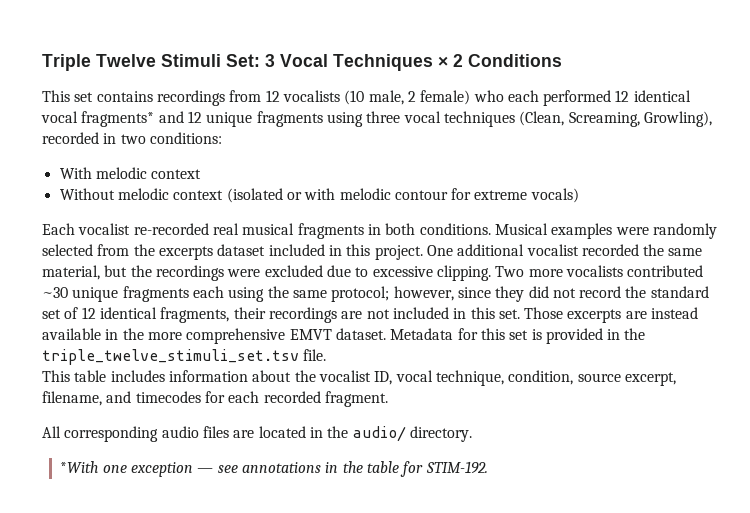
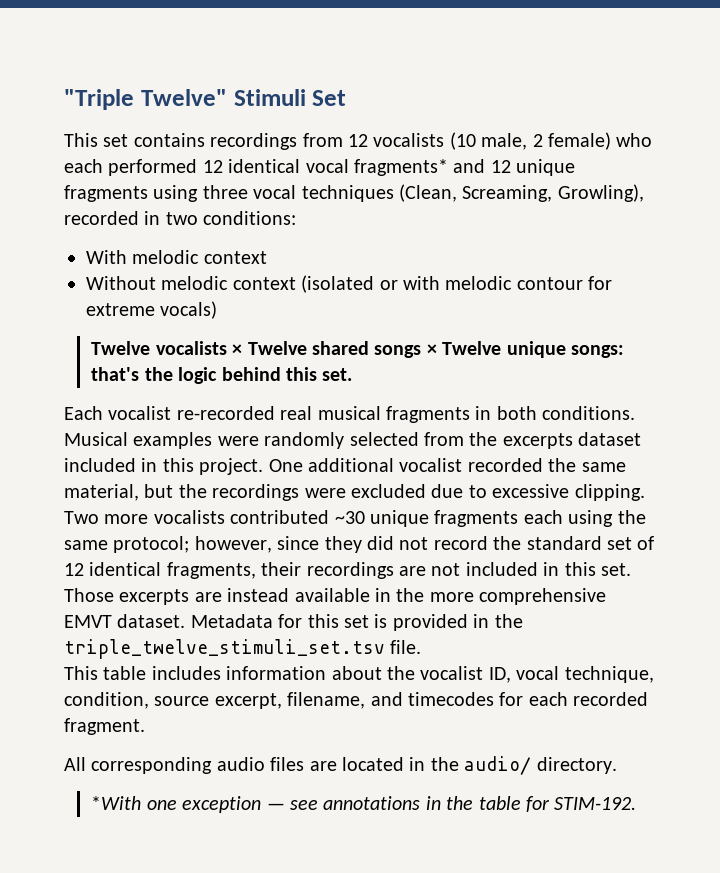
[42,54,562,71] Triple Twelve Stimuli Set: 3 Vocal Techniques × 2 Conditions -> [64,89,347,110] "Triple Twelve" Stimuli Set
(579, 195) none -> [91,341,624,358] [91,367,353,384] // Twelve vocalists × Twelve shared songs × Twelve unique songs: that's the logic behind this set.

